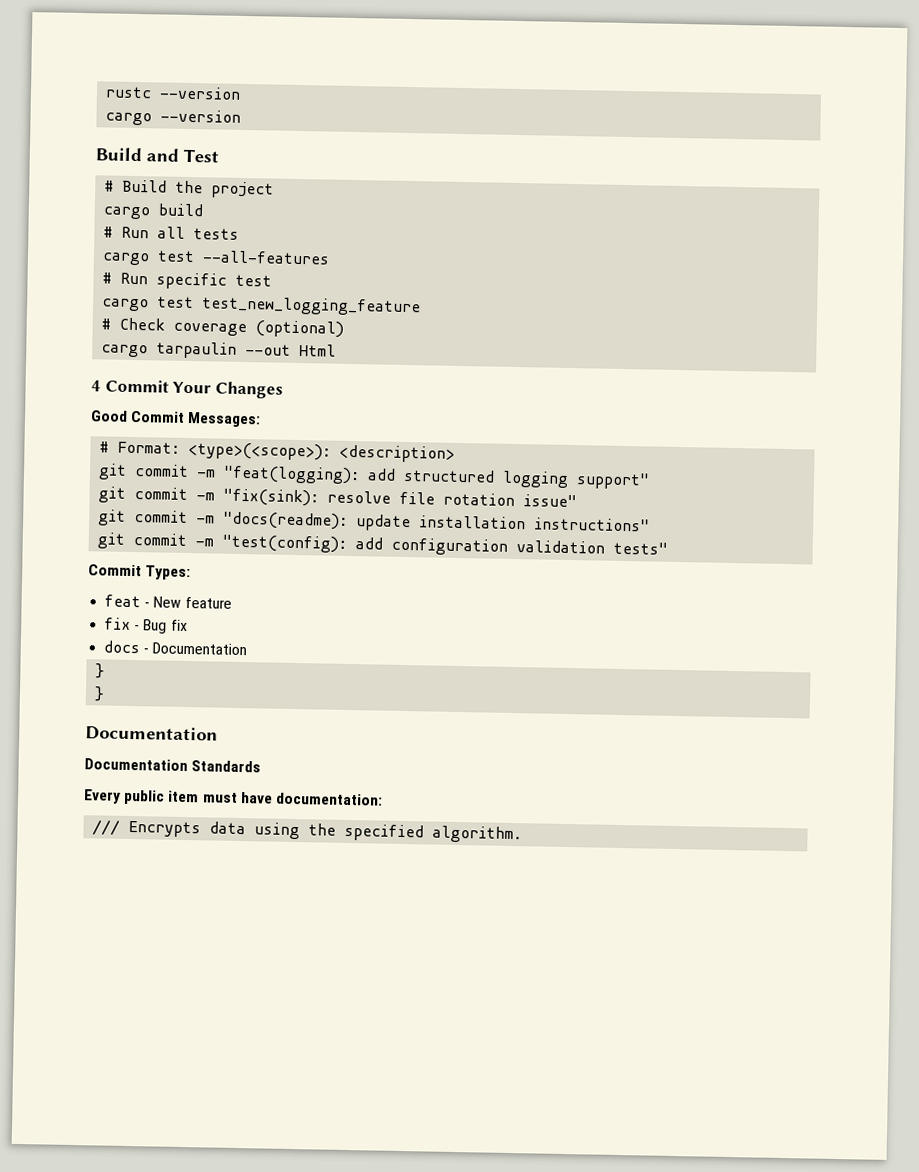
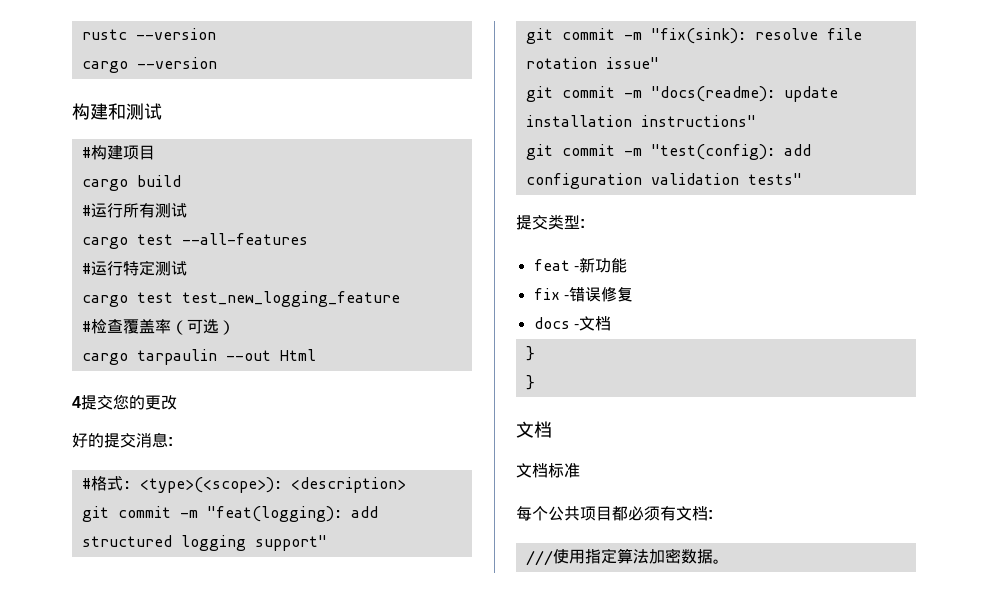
[95,147,219,163] [104,179,275,199] Build and Test // # Build the project -> [72,103,162,120] [81,145,155,160] 构建和测试 // #构建项目
[121,226,240,240] Run all tests -> [90,203,187,218] 运行所有测试
[120,272,273,290] Run specific test -> [90,260,187,276] 运行特定测试
[119,317,345,338] Check coverage (optional) -> [90,319,235,335] 检查覆盖率（可选）
[104,379,283,399] [90,410,262,428] [99,441,181,454] Commit Your Changes // Good Commit Messages: // # Format: -> [81,394,177,410] [72,432,173,448] [81,476,131,491] 提交您的更改 // 好的提交消息: // #格式:
[88,564,192,581] Commit Types: -> [516,214,585,230] 提交类型:
[153,596,232,609] New feature -> [578,257,627,273] 新功能
[143,619,188,634] Bug fix -> [568,286,633,302] 错误修复
[152,642,248,656] Documentation -> [578,316,611,331] 文档
[85,725,218,742] [84,758,262,773] [83,789,383,806] [92,819,523,844] Documentation // Documentation Standards // Every public item must have documentation: // /// Encrypts data using the specified algorithm. -> [516,421,552,438] [516,463,580,478] [516,506,713,521] [525,548,729,566] 文档 // 文档标准 // 每个公共项目都必须有文档: // ///使用指定算法加密数据。

